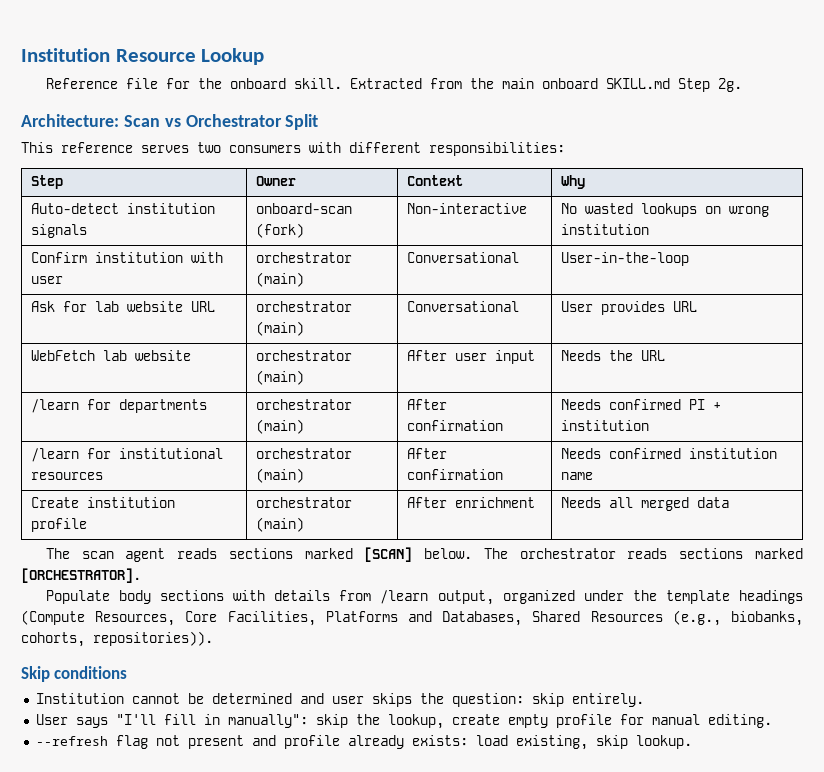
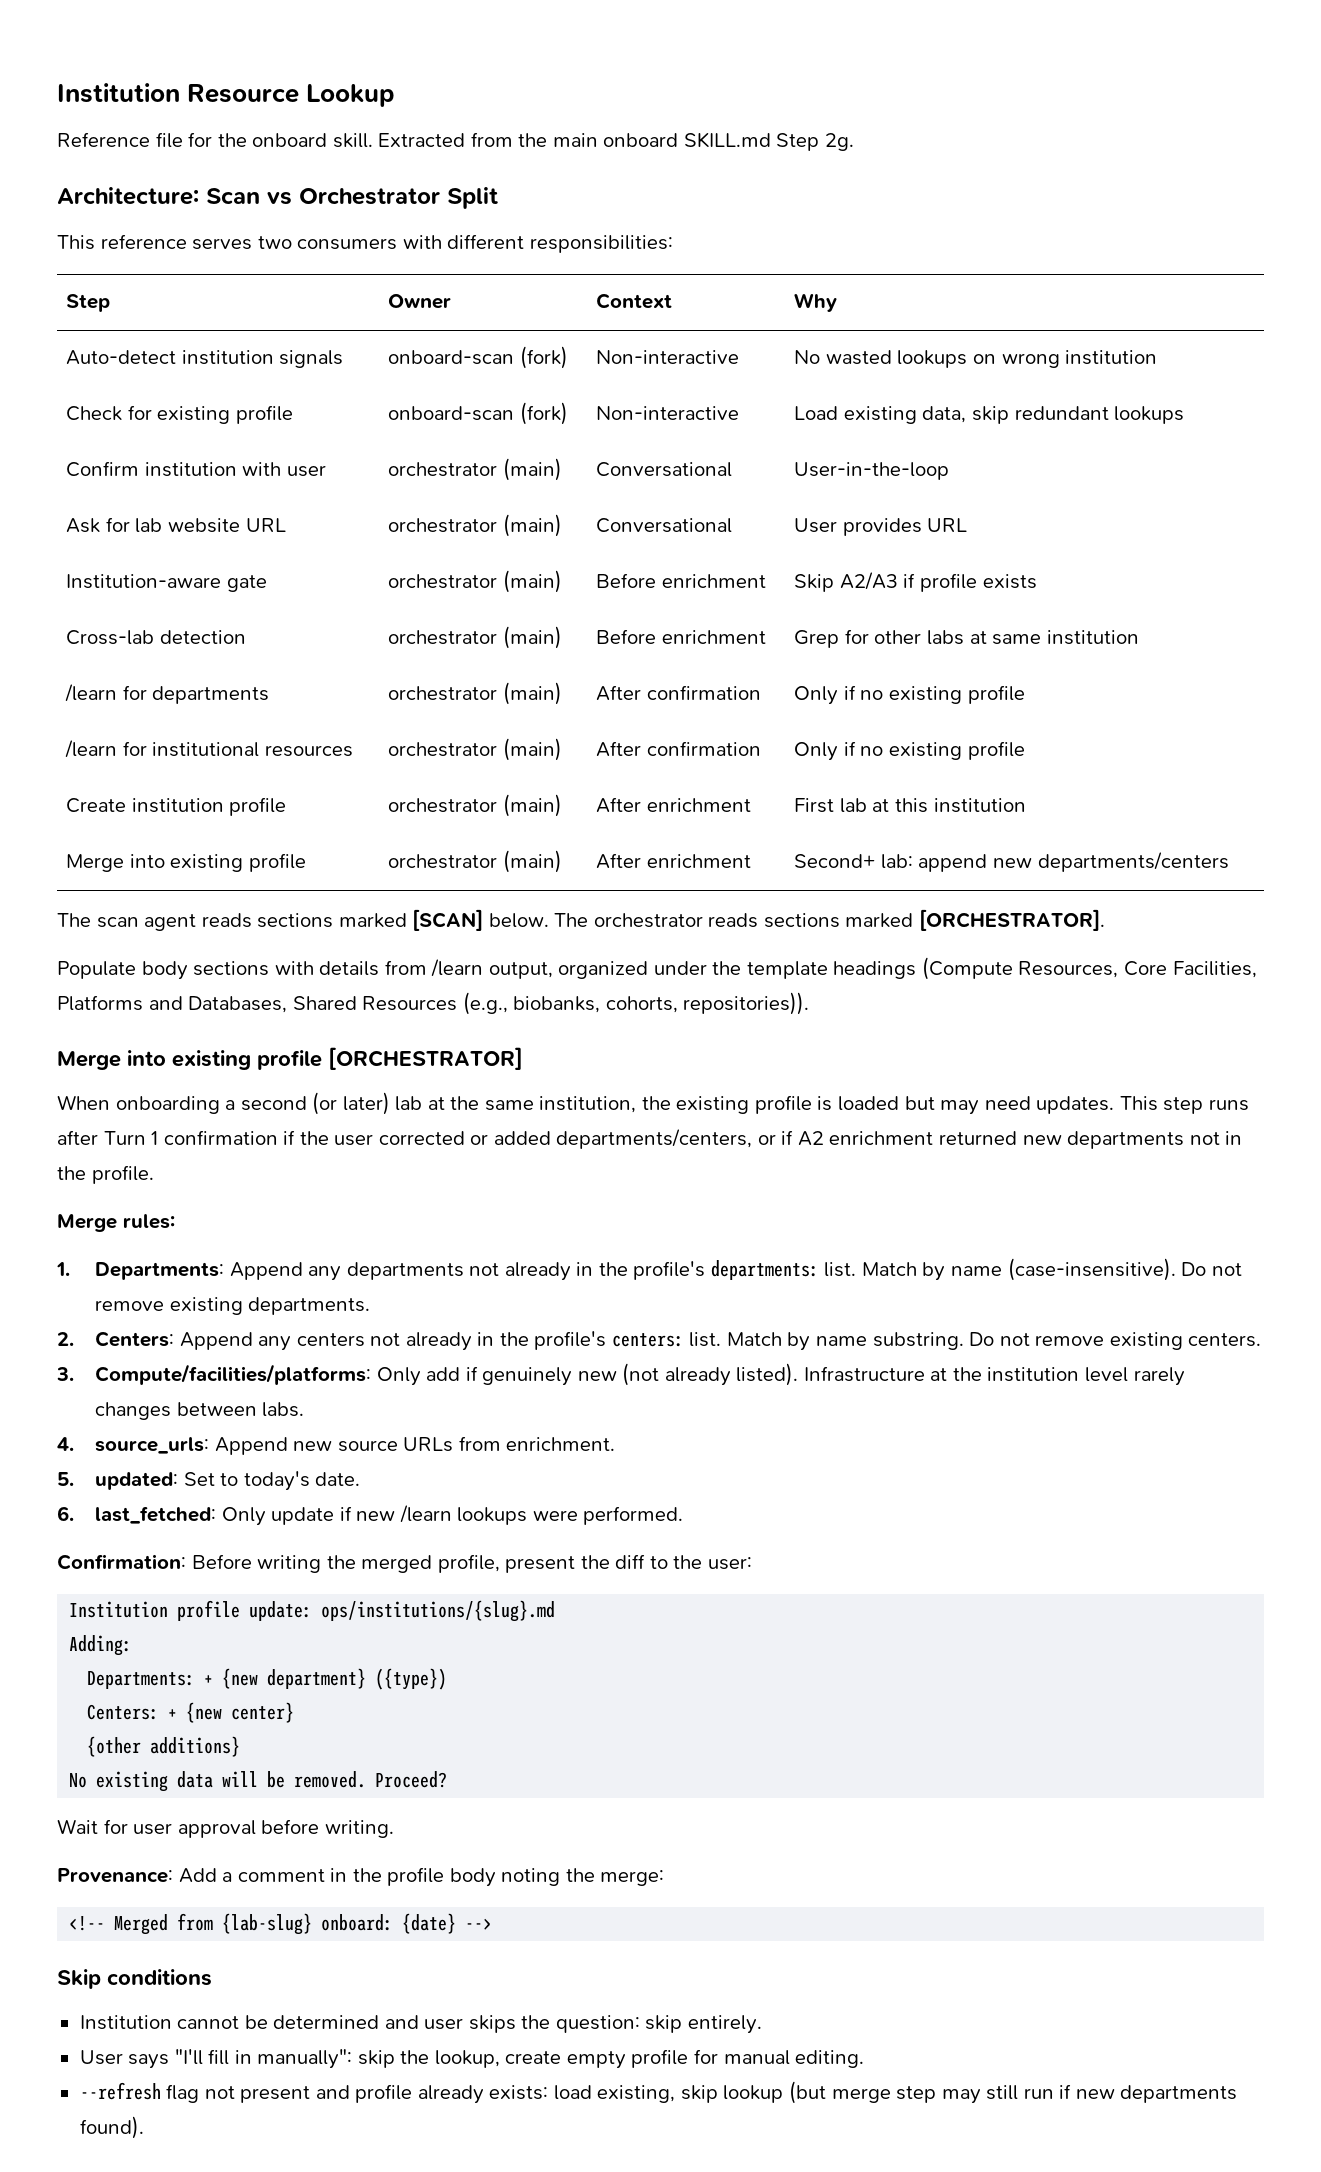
(650, 229) none -> [66,405,294,424] [388,402,568,425] [596,406,740,420] [794,406,1185,424] // Check for existing profile | onboard-scan (fork) | Non-interactive | Load existing data, skip redundant lookups
[31,350,192,361] [256,350,353,361] [256,370,305,385] [407,350,536,364] [561,350,666,361] WebFetch lab website | orchestrator (main) | After user input | Needs the URL -> [66,574,267,592] [388,570,562,593] [596,573,766,588] [794,572,1037,592] [66,630,246,645] [388,626,562,649] [596,629,766,644] [794,629,1139,648] Institution-aware gate | orchestrator (main) | Before enrichment | Skip A2/A3 if profile exists // Cross-lab detection | orchestrator (main) | Before enrichment | Grep for other labs at same institution
[561,399,722,410] [561,420,650,431] Needs confirmed PI + institution -> [794,685,1025,705] Only if no existing profile
[561,448,778,459] [561,472,594,480] Needs confirmed institution name -> [794,741,1025,761] Only if no existing profile
[561,497,730,511] Needs all merged data -> [794,798,1026,813] [66,853,307,872] [388,850,562,873] [596,853,751,869] [794,852,1229,872] First lab at this institution // Merge into existing profile | orchestrator (main) | After enrichment | Second+ lab: append new departments/centers
(213, 638) none -> [57,1047,523,1070] [57,1092,1249,1115] [57,1129,1243,1149] [57,1165,154,1184] [57,1214,175,1232] [56,1258,1242,1281] [95,1297,371,1315] [57,1331,1262,1351] [56,1363,1185,1386] [95,1402,305,1420] [57,1436,616,1455] [57,1471,361,1491] [57,1505,684,1526] [57,1554,752,1573] [69,1600,556,1622] [69,1635,133,1656] [87,1668,448,1690] [87,1702,295,1723] [87,1736,241,1757] [69,1771,448,1792] [57,1819,394,1838] [57,1867,665,1887] [69,1913,493,1935] // Merge into existing profile [ORCHESTRATOR] // When onboarding a second (or later) lab at the same institution, the existing profile is loaded but may need updates. This step runs after Turn 1 confirmation if the user corrected or added departments/centers, or if A2 enrichment returned new departments not in the profile. // Merge rules: // 1. Departments: Append any departments not already in the profile's departments: list. Match by name (case-insensitive). Do not remove existing departments. // 2. Centers: Append any centers not already in the profile's centers: list. Match by name substring. Do not remove existing centers. // 3. Compute/facilities/platforms: Only add if genuinely new (not already listed). Infrastructure at the institution level rarely changes between labs. // 4. source_urls: Append new source URLs from enrichment. // 5. updated: Set to today's date. // 6. last_fetched: Only update if new /learn lookups were performed. // Confirmation: Before writing the merged profile, present the diff to the user: // Institution profile update: ops/institutions/{slug}.md // Adding: // Departments: + {new department} ({type}) // Centers: + {new center} // {other additions} // No existing data will be removed. Proceed? // Wait for user approval before writing. // Provenance: Add a comment in the profile body noting the merge: // <!-- Merged from {lab-slug} onboard: {date} -->
[635,735,692,749] lookup. -> [723,2081,1238,2104] [79,2116,144,2139] lookup (but merge step may still run if new departments found).

